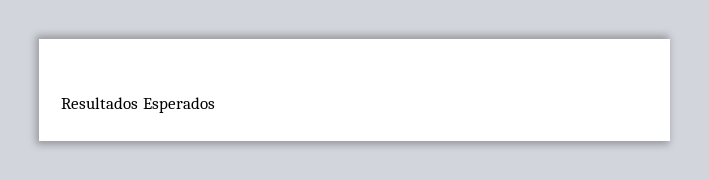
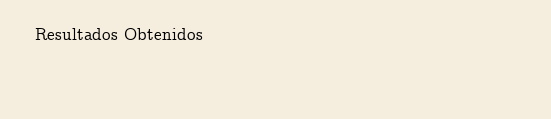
[142,97,215,113] Esperados -> [124,28,203,40] Obtenidos

